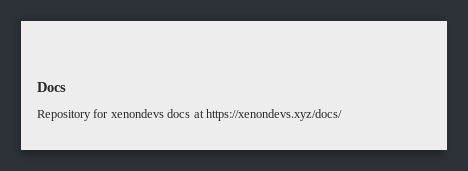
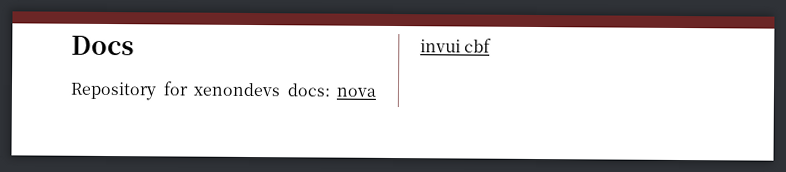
[167,109,342,121] docs at https://xenondevs.xyz/docs/ -> [286,83,376,97] [420,38,493,53] docs: nova invui cbf

